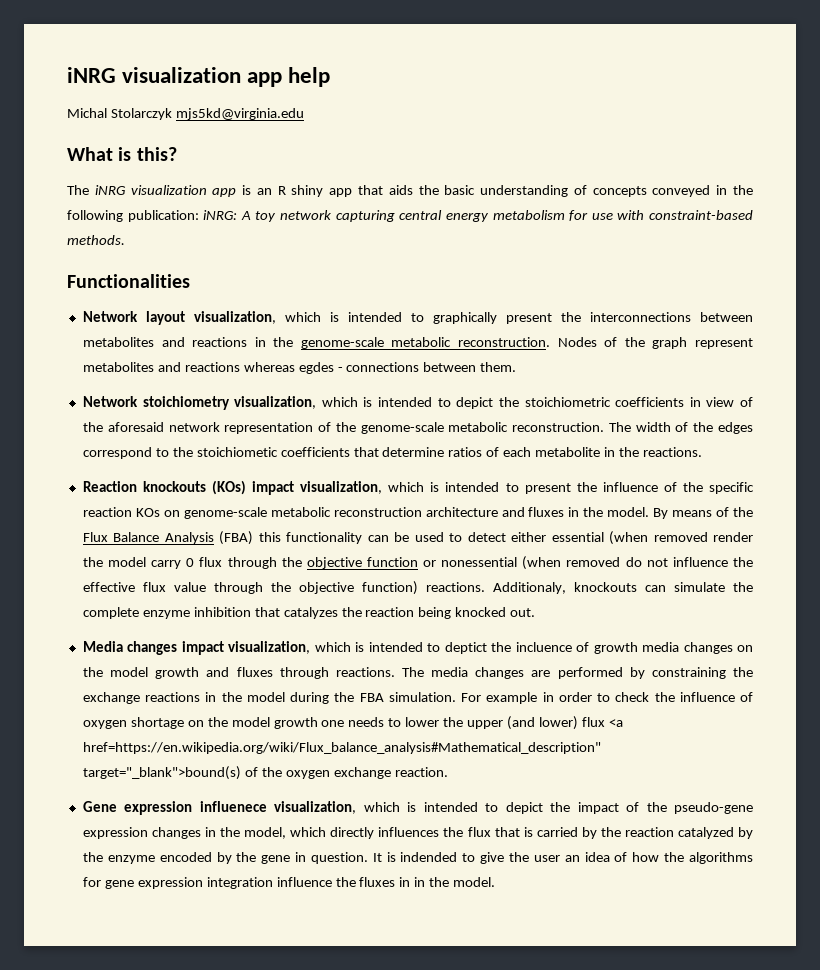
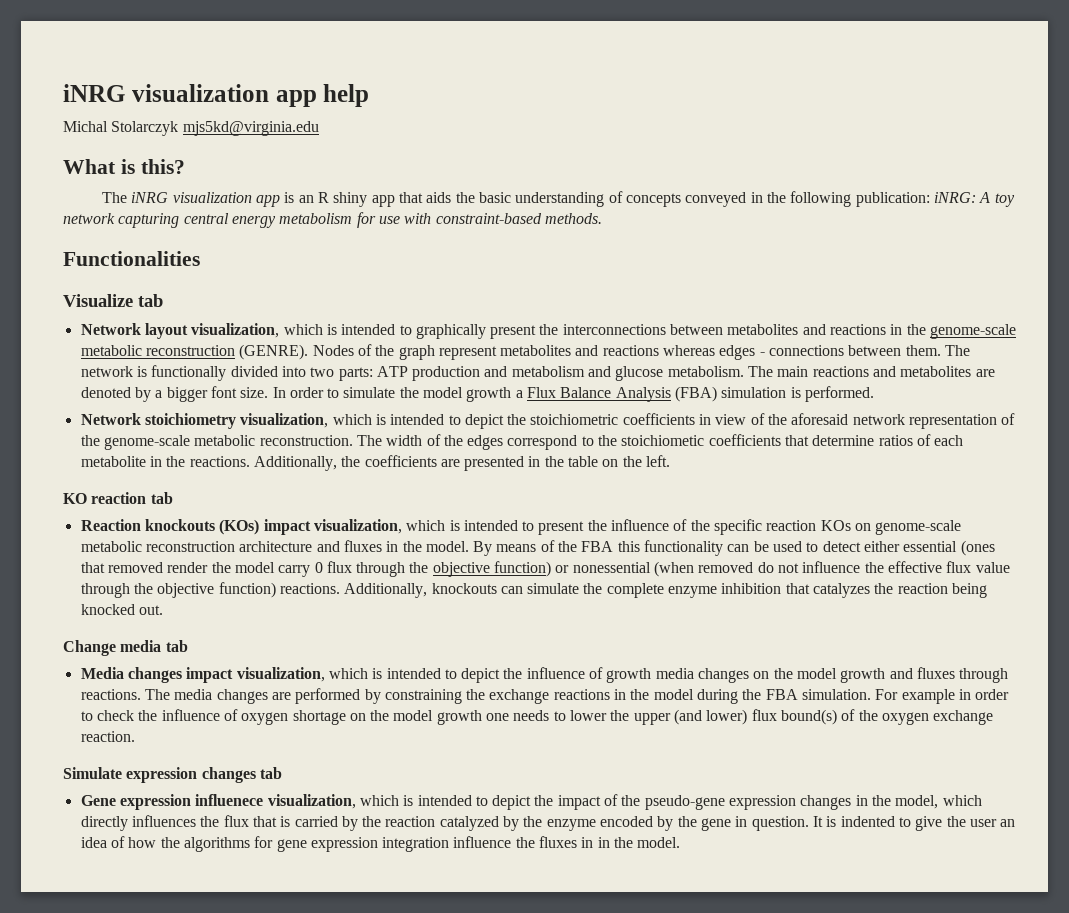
(190, 281) none -> [63,294,163,307] // Visualize tab
[458,337,551,347] reconstruction. -> [145,344,309,360] reconstruction (GENRE).
[298,362,334,374] egdes -> [719,345,756,360] edges
(517, 367) none -> [945,345,971,356] [80,365,995,381] [80,386,875,402] The network is functionally divided into two parts: ATP production and metabolism and glucose metabolism. The main reactions and metabolites are denoted by a bigger font size. In order to simulate the model growth a Flux Balance Analysis (FBA) simulation is performed.
(702, 452) none -> [253,455,671,471] [63,492,173,504] Additionally, the coefficients are presented in the table on the left. // KO reaction tab
[82,531,254,545] Flux Balance Analysis (FBA) -> [581,541,614,552] FBA
[609,531,649,545] (when -> [960,540,995,556] [80,562,105,573] (ones that
[366,557,418,567] function -> [494,561,552,577] function)
[492,582,566,594] Additionaly, -> [344,583,428,598] Additionally,
(536, 612) none -> [63,640,188,656] // Change media tab
[444,642,572,654] deptict the incluence -> [461,667,585,683] depict the influence
[608,719,623,727] [82,742,601,754] [82,766,241,780] <a href=https://en.wikipedia.org/wiki/Flux_balance_analysis#Mathematical_description" target="_blank">bound(s) -> [781,709,838,725] bound(s)
(448, 772) none -> [63,767,282,783] // Simulate expression changes tab
[400,852,458,862] indended -> [840,816,895,827] indented

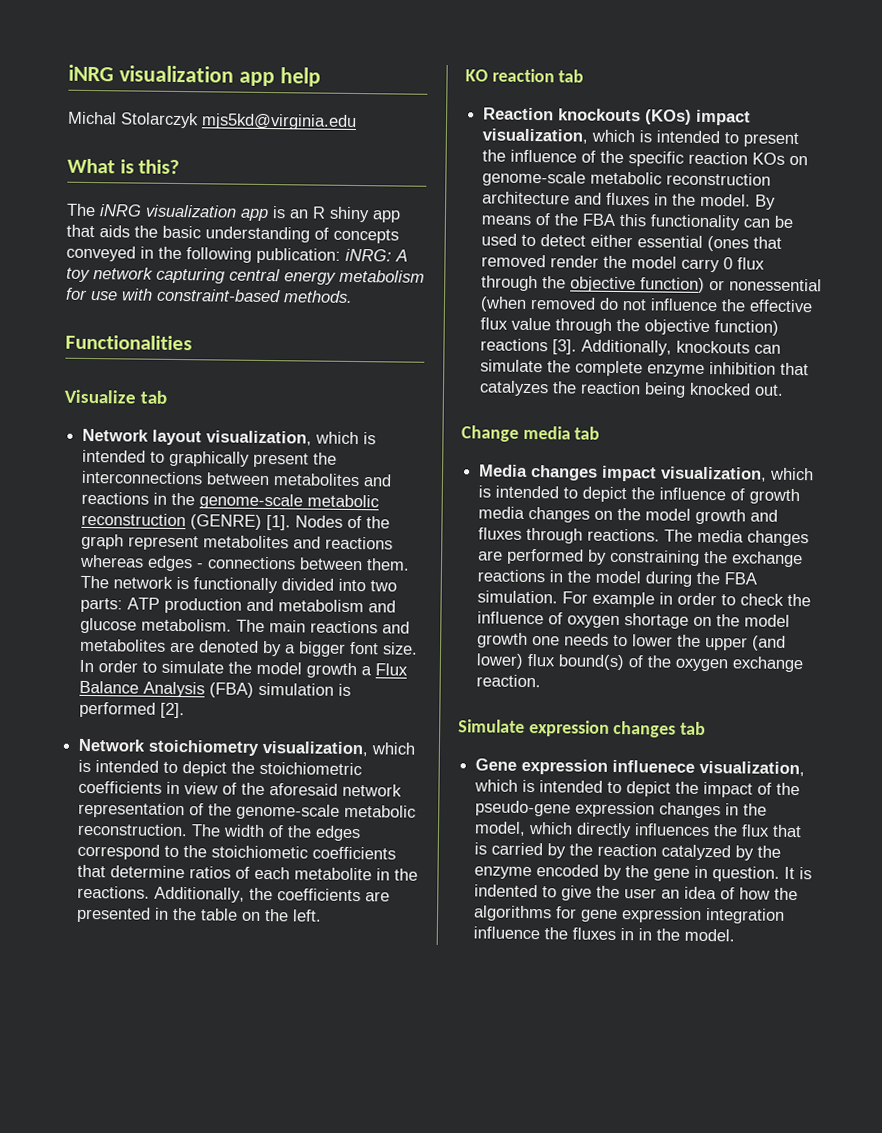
[239,344,309,360] (GENRE). -> [190,514,292,531] (GENRE) [1].
[805,386,875,402] performed. -> [79,701,186,719] performed [2].
[279,583,340,594] reactions. -> [480,338,578,355] reactions [3].

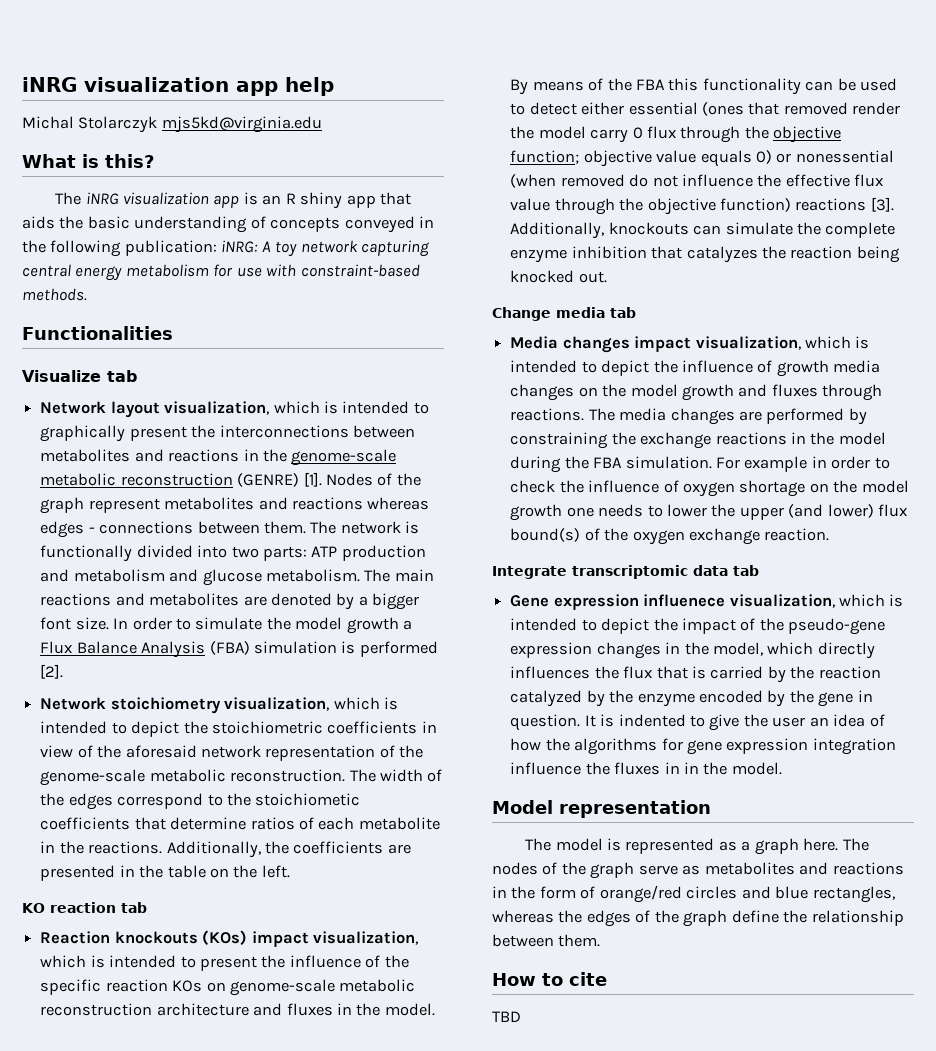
[640,277,706,293] function) -> [510,150,772,167] function; objective value equals 0)
[458,719,677,738] Simulate expression changes -> [492,565,728,579] Integrate transcriptomic data
(736, 935) none -> [492,800,711,818] [525,838,869,855] [492,862,904,879] [492,885,895,903] [492,910,904,927] [492,934,601,947] [492,972,607,986] [492,1011,521,1022] // Model representation // The model is represented as a graph here. The nodes of the graph serve as metabolites and reactions in the form of orange/red circles and blue rectangles, whereas the edges of the graph define the relationship between them. // How to cite // TBD

